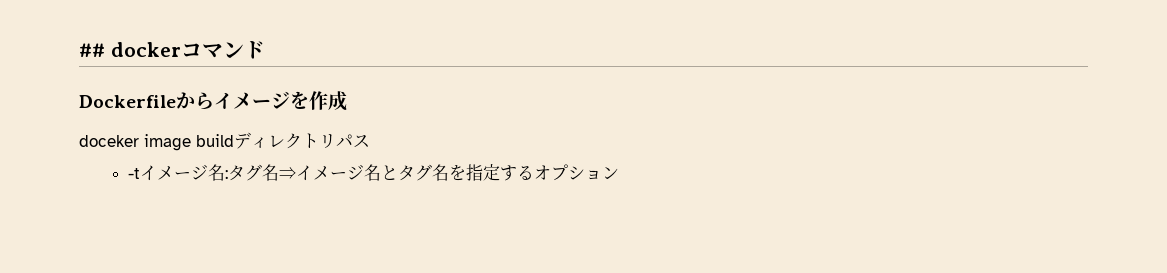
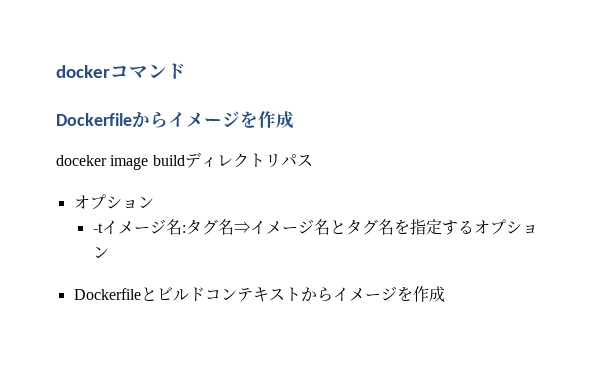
[79,43,105,57] ## -> (56, 71) none
(370, 141) none -> [73,194,154,210] // オプション
(619, 173) none -> [73,286,445,302] // Dockerfileとビルドコンテキストからイメージを作成

